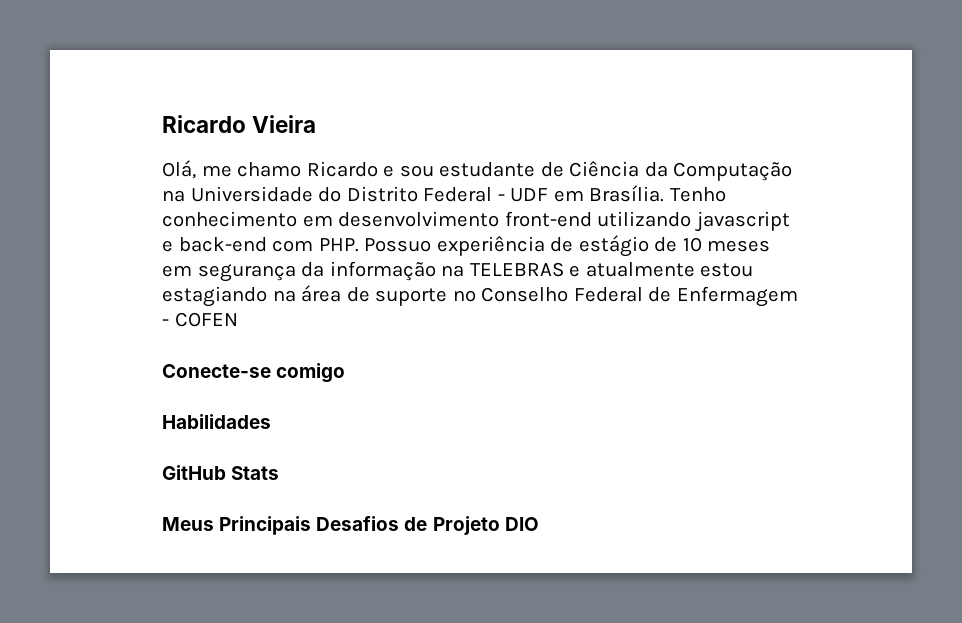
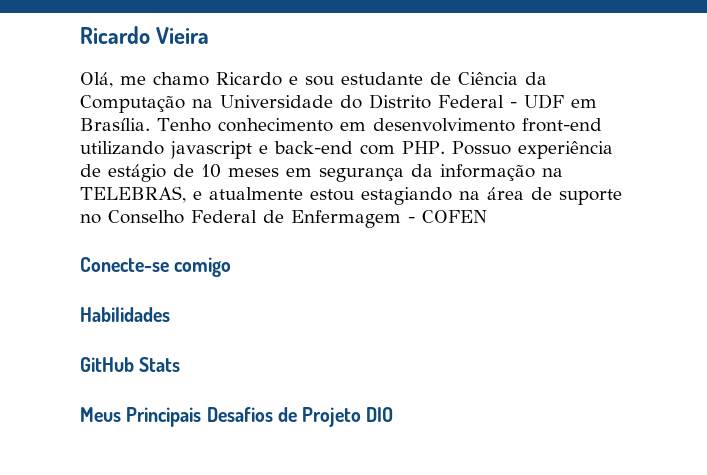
[469,262,564,277] TELEBRAS -> [80,186,186,203] TELEBRAS,

